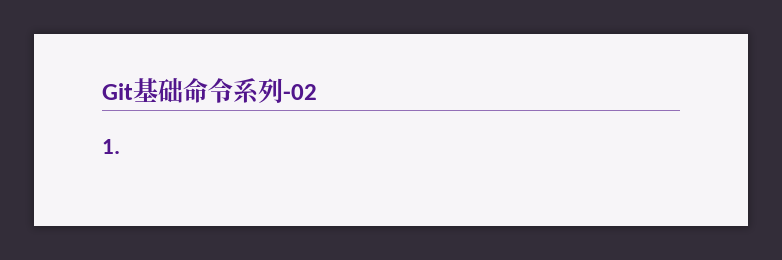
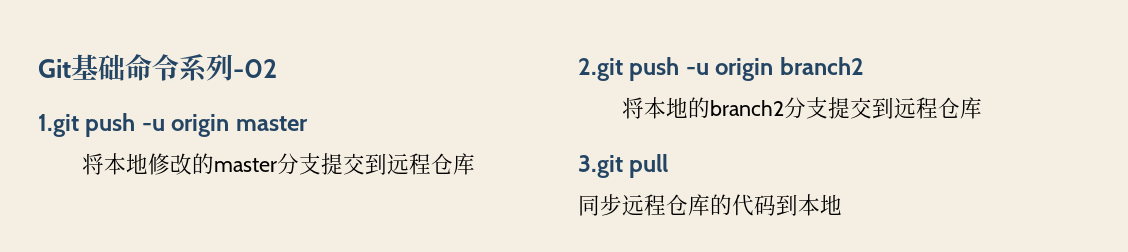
[102,139,120,154] 1. -> [38,113,308,137] [82,153,476,175] [578,57,864,81] [622,97,983,119] [578,154,669,178] [578,194,842,216] 1.git push -u origin master // 将本地修改的master分支提交到远程仓库 // 2.git push -u origin branch2 // 将本地的branch2分支提交到远程仓库 // 3.git pull // 同步远程仓库的代码到本地

